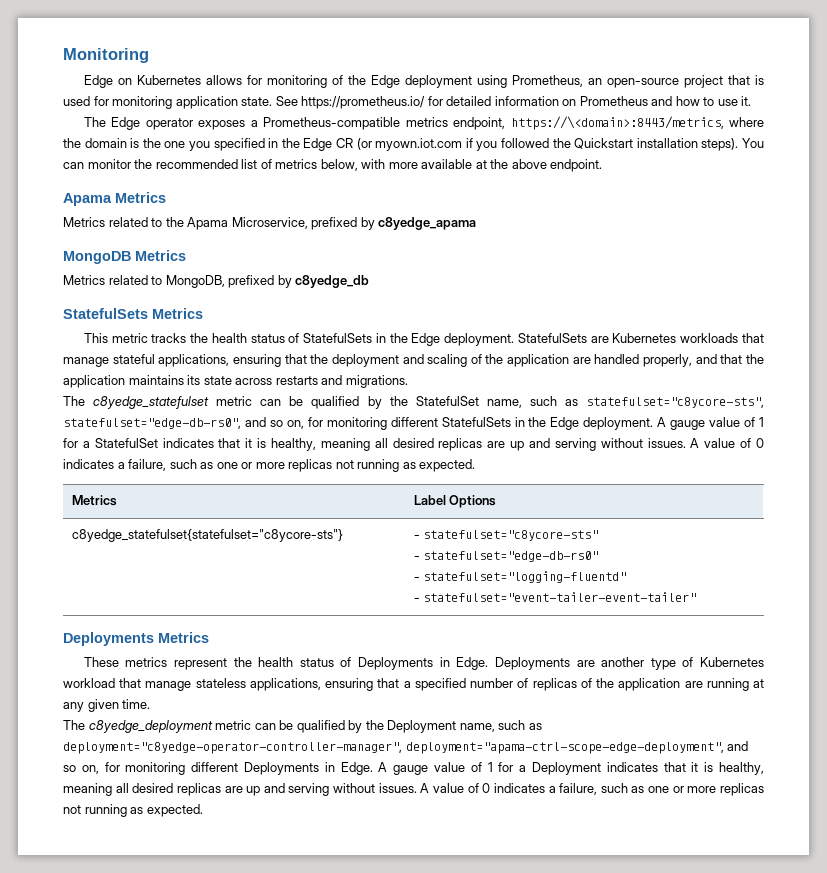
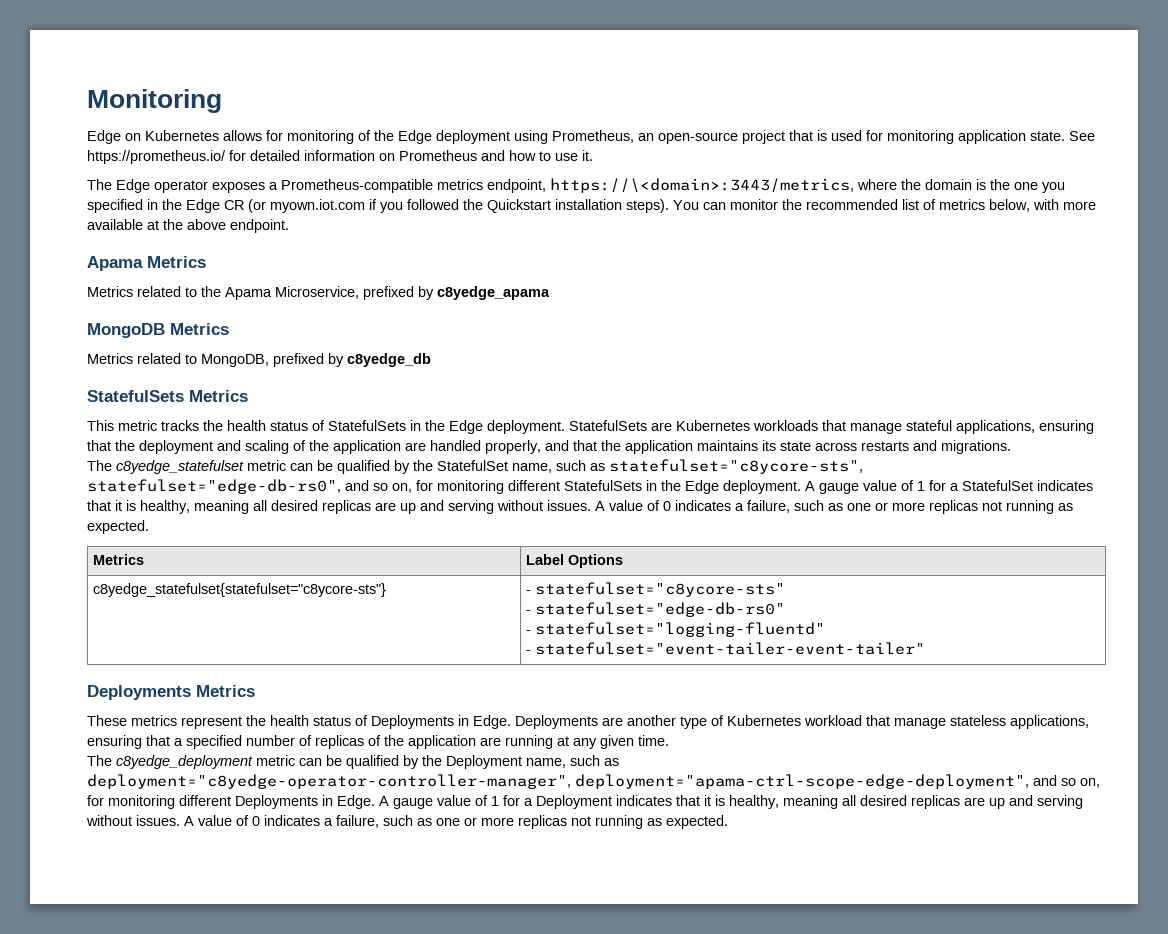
[510,116,724,130] https://\<domain>:8443/metrics, -> [550,178,854,193] https://\<domain>:3443/metrics,

